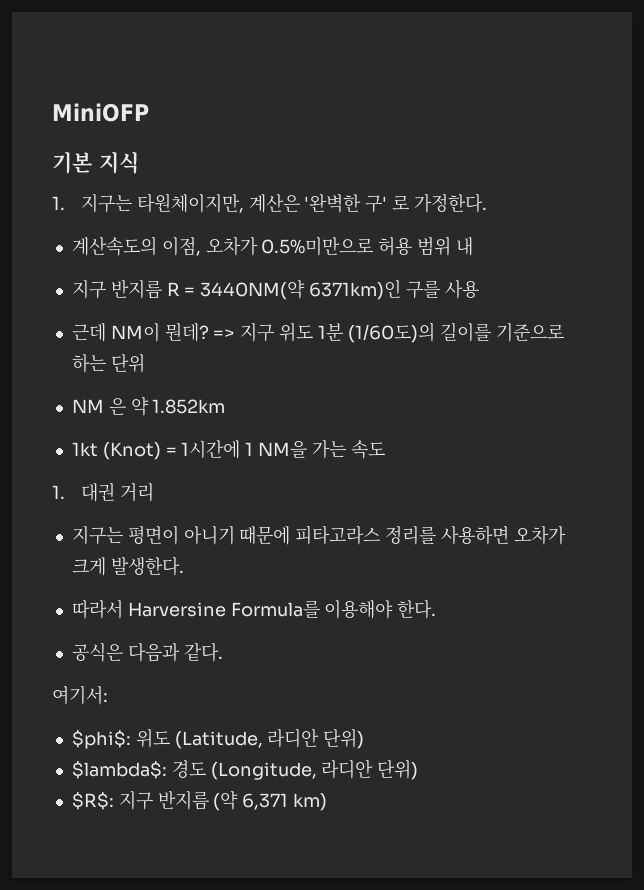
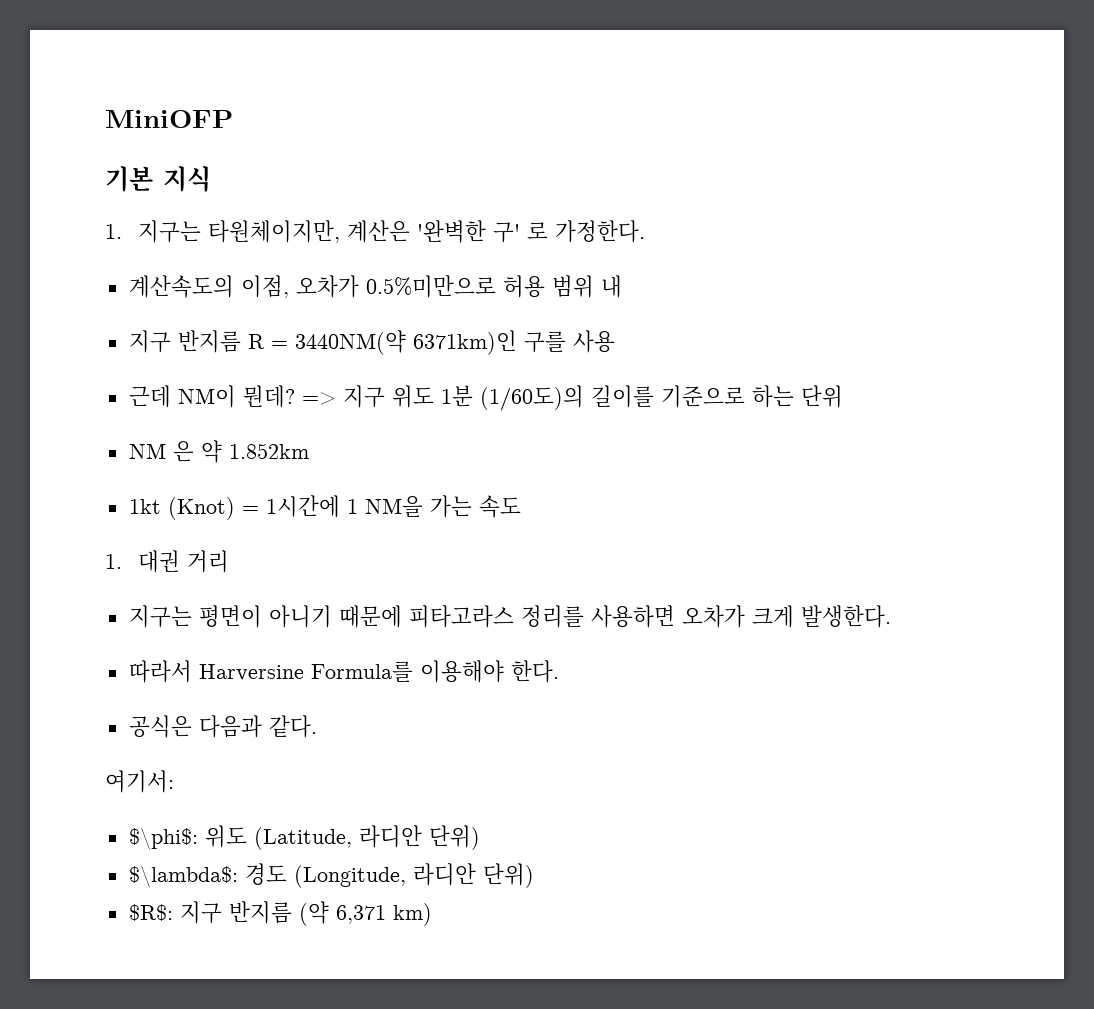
[71,730,131,749] $phi$: -> [128,827,198,850] $\phi$:
[71,761,167,779] $lambda$: -> [128,865,238,888] $\lambda$:

